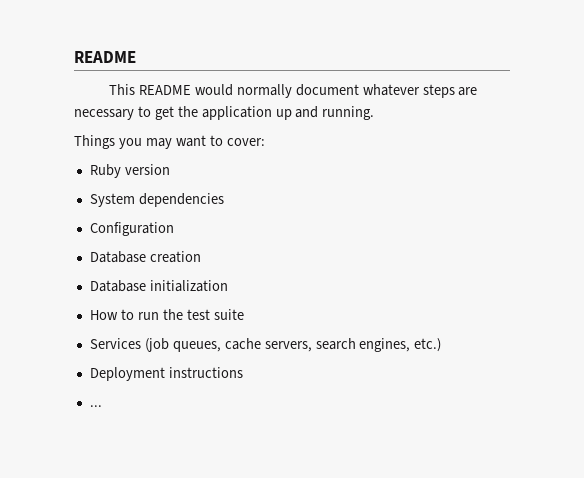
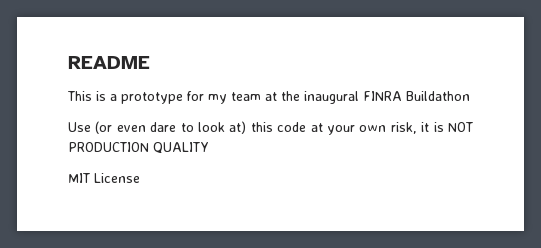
[138,84,478,98] [74,106,375,120] [74,135,265,149] [89,164,170,178] [89,193,224,207] [89,222,174,236] [89,251,201,263] [89,280,228,292] [89,309,244,320] [89,338,442,352] [89,367,243,381] [89,405,102,407] README would normally document whatever steps are necessary to get the application up and running. // Things you may want to cover: // Ruby version // System dependencies // Configuration // Database creation // Database initialization // How to run the test suite // Services (job queues, cache servers, search engines, etc.) // Deployment instructions // ... -> [96,91,470,104] [68,121,473,135] [68,142,209,154] [68,173,140,183] is a prototype for my team at the inaugural FINRA Buildathon // Use (or even dare to look at) this code at your own risk, it is NOT PRODUCTION QUALITY // MIT License

